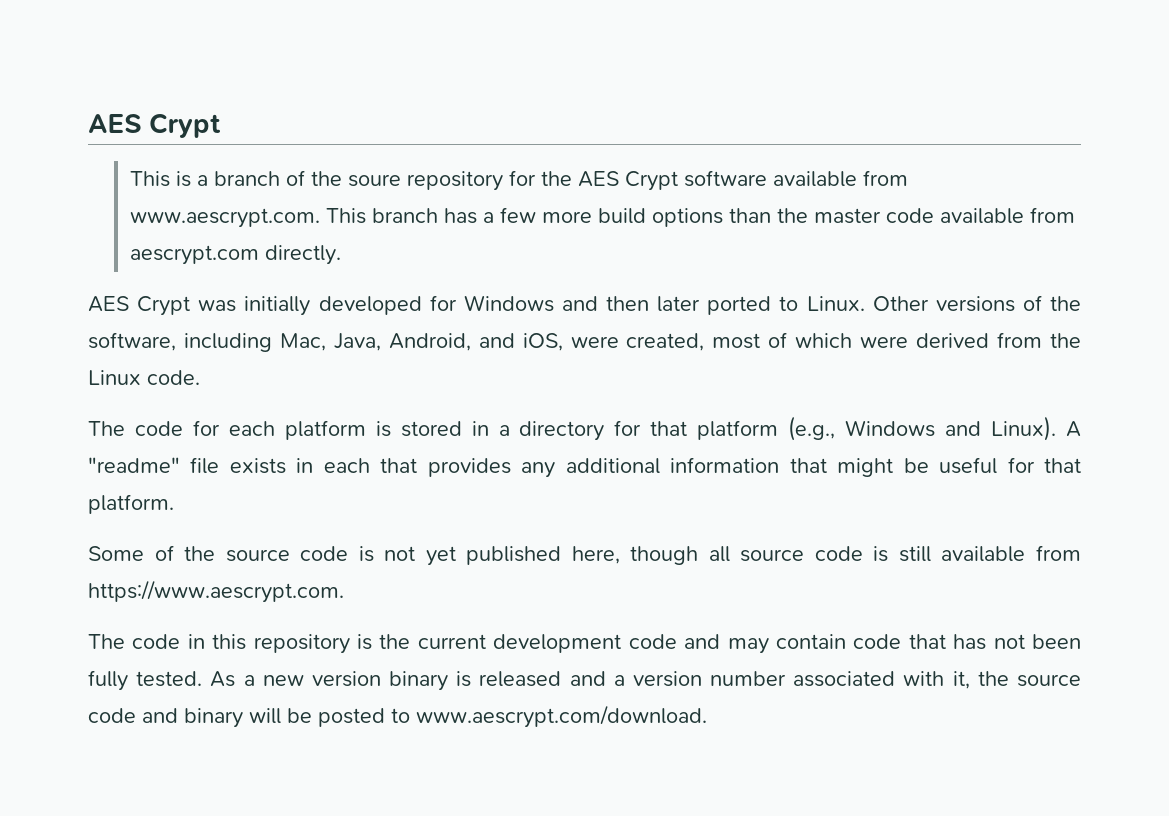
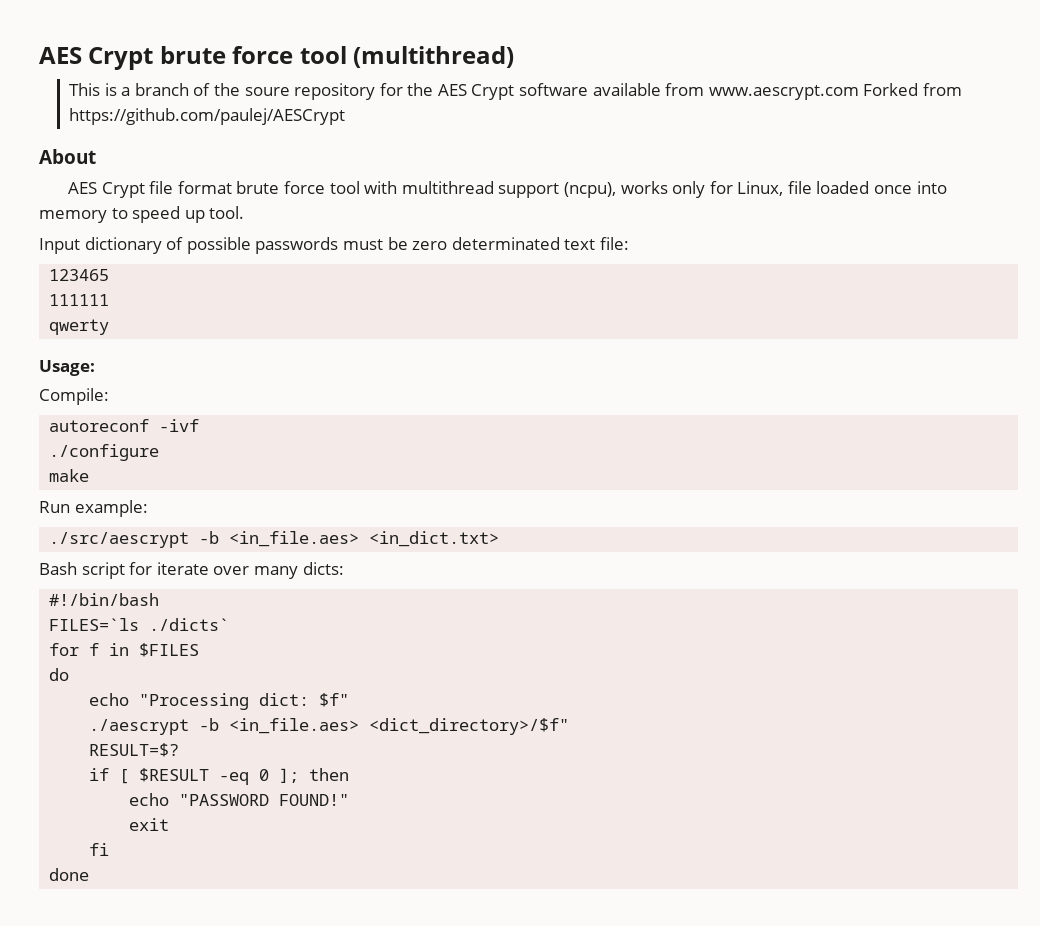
[88,113,221,138] AES Crypt -> [39,46,515,70] AES Crypt brute force tool (multithread)
[129,207,1075,228] [129,245,341,265] [88,295,1081,316] [88,332,1081,352] [88,370,200,385] [88,416,1082,441] [88,457,1081,478] [88,494,174,514] [88,545,1081,566] [88,580,344,603] [88,634,1081,654] [88,670,1081,691] [88,705,707,728] www.aescrypt.com. This branch has a few more build options than the master code available from aescrypt.com directly. // AES Crypt was initially developed for Windows and then later ported to Linux. Other versions of the software, including Mac, Java, Android, and iOS, were created, most of which were derived from the Linux code. // The code for each platform is stored in a directory for that platform (e.g., Windows and Linux). A "readme" file exists in each that provides any additional information that might be useful for that platform. // Some of the source code is not yet published here, though all source code is still available from https://www.aescrypt.com. // The code in this repository is the current development code and may contain code that has not been fully tested. As a new version binary is released and a version number associated with it, the source code and binary will be posted to www.aescrypt.com/download. -> [708,83,963,100] [68,108,345,125] [39,149,96,164] [68,181,947,198] [39,206,245,223] [39,237,629,254] [49,269,110,281] [49,294,110,306] [49,319,110,335] [39,360,95,376] [39,388,109,405] [49,419,200,432] [49,444,160,461] [49,469,90,482] [39,500,148,517] [49,531,500,548] [39,562,344,579] [49,593,160,606] [49,618,230,631] [49,643,200,657] [49,668,70,681] [89,693,350,710] [89,718,570,735] [89,743,180,757] [89,768,350,785] [129,793,350,806] [129,818,170,831] [89,843,110,856] [49,868,90,881] www.aescrypt.com Forked from https://github.com/paulej/AESCrypt // About // AES Crypt file format brute force tool with multithread support (ncpu), works only for Linux, file loaded once into memory to speed up tool. // Input dictionary of possible passwords must be zero determinated text file: // 123465 // 111111 // qwerty // Usage: // Compile: // autoreconf -ivf // ./configure // make // Run example: // ./src/aescrypt -b <in_file.aes> <in_dict.txt> // Bash script for iterate over many dicts: // #!/bin/bash // FILES=`ls ./dicts` // for f in $FILES // do // echo "Processing dict: $f" // ./aescrypt -b <in_file.aes> <dict_directory>/$f" // RESULT=$? // if [ $RESULT -eq 0 ]; then // echo "PASSWORD FOUND!" // exit // fi // done

